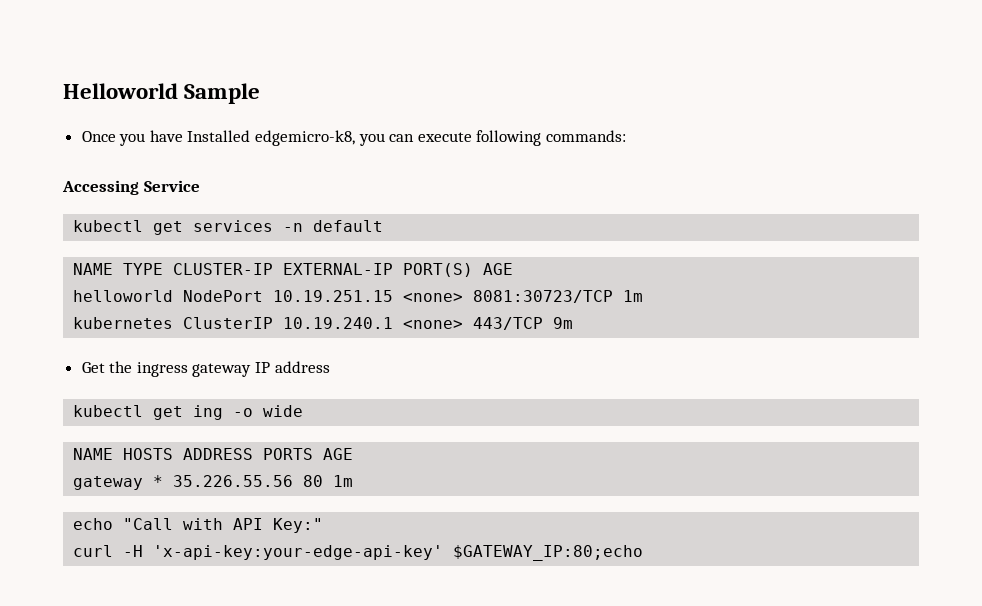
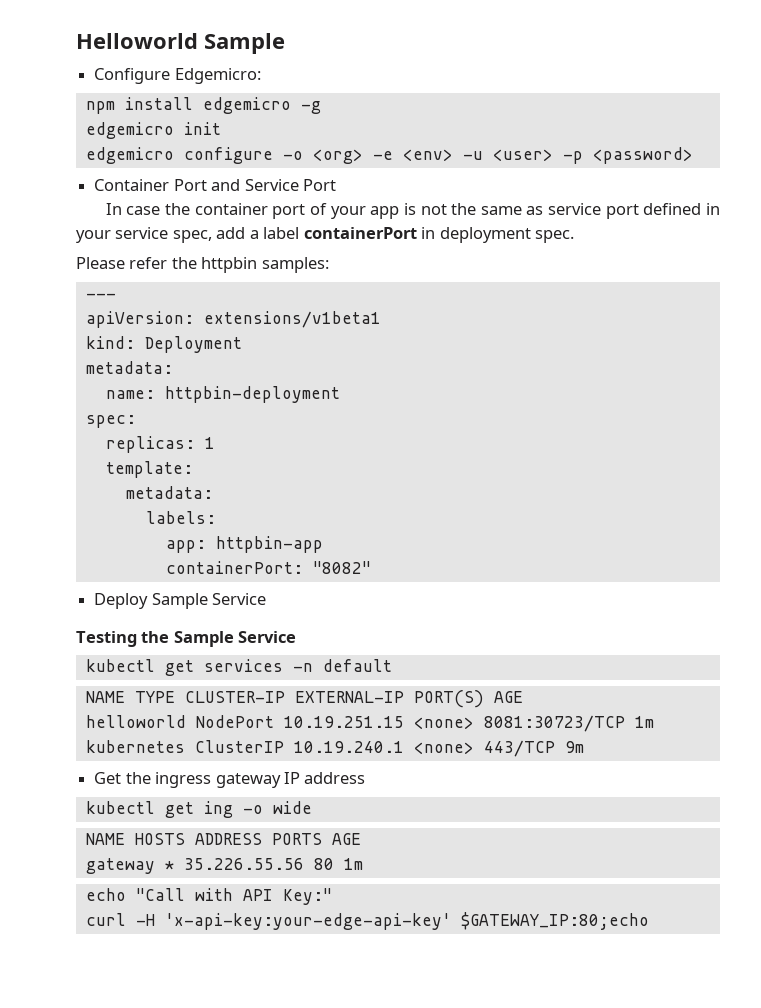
[81,130,627,146] [62,180,139,195] Once you have Installed edgemicro-k8, you can execute following commands: // Accessing -> [94,68,261,84] [85,97,321,114] [85,122,221,139] [85,147,693,164] [94,179,336,191] [105,203,721,219] [76,227,575,243] [76,257,329,273] [85,293,116,299] [85,311,381,328] [85,336,242,353] [85,361,173,374] [105,386,340,403] [85,415,136,428] [105,436,215,453] [105,461,193,478] [125,486,213,499] [145,511,216,524] [165,536,323,553] [165,561,371,574] [94,593,267,609] [76,631,234,647] Configure Edgemicro: // npm install edgemicro -g // edgemicro init // edgemicro configure -o <org> -e <env> -u <user> -p <password> // Container Port and Service Port // In case the container port of your app is not the same as service port defined in your service spec, add a label containerPort in deployment spec. // Please refer the httpbin samples: // --- // apiVersion: extensions/v1beta1 // kind: Deployment // metadata: // name: httpbin-deployment // spec: // replicas: 1 // template: // metadata: // labels: // app: httpbin-app // containerPort: "8082" // Deploy Sample Service // Testing the Sample

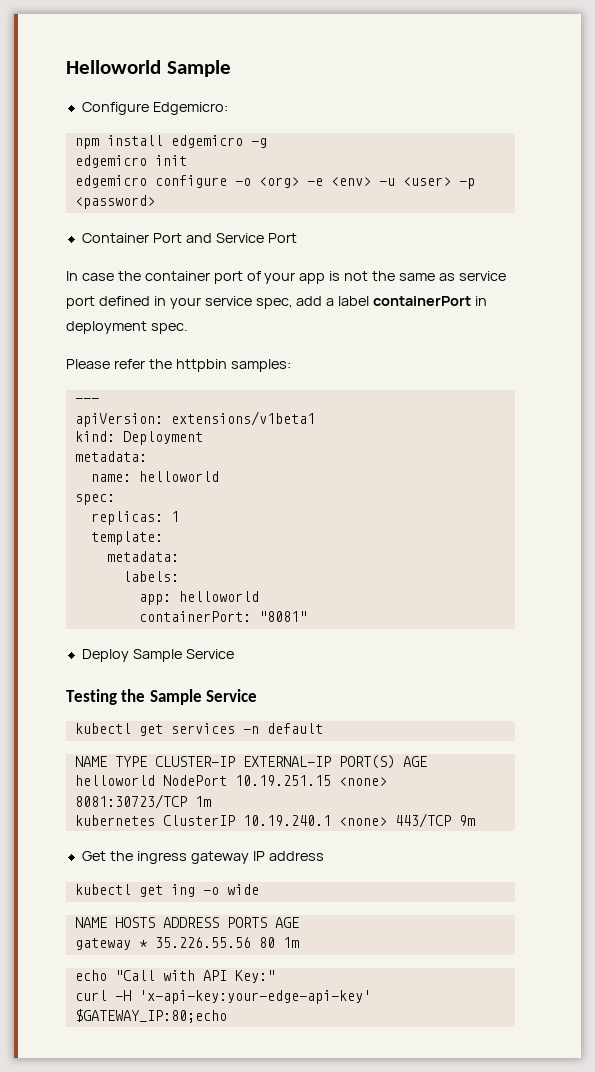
[164,386,340,403] httpbin-deployment -> [138,471,219,482] helloworld
[215,536,323,553] httpbin-app -> [178,591,259,602] helloworld
[312,561,371,574] "8082" -> [258,611,307,622] "8081"

